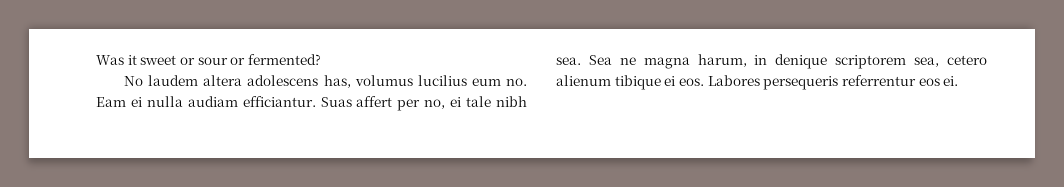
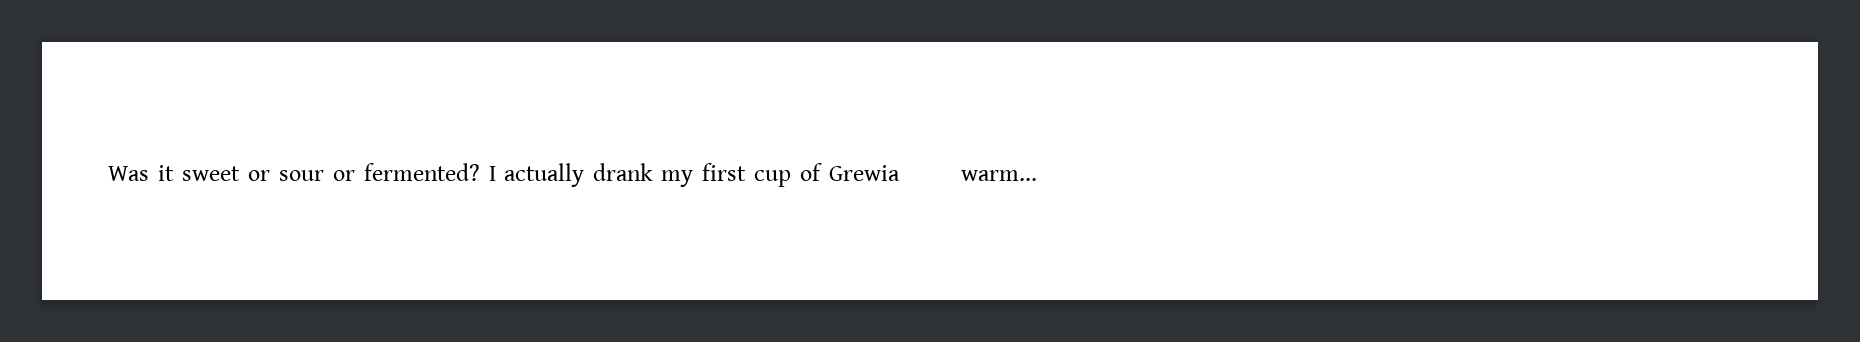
[124,75,527,88] [96,96,528,111] [556,54,987,69] [556,75,959,90] // No laudem altera adolescens has, volumus lucilius eum no. Eam ei nulla audiam efficiantur. Suas affert per no, ei tale nibh sea. Sea ne magna harum, in denique scriptorem sea, cetero alienum tibique ei eos. Labores persequeris referrentur eos ei. -> [488,163,1037,187] I actually drank my first cup of Grewia warm...

